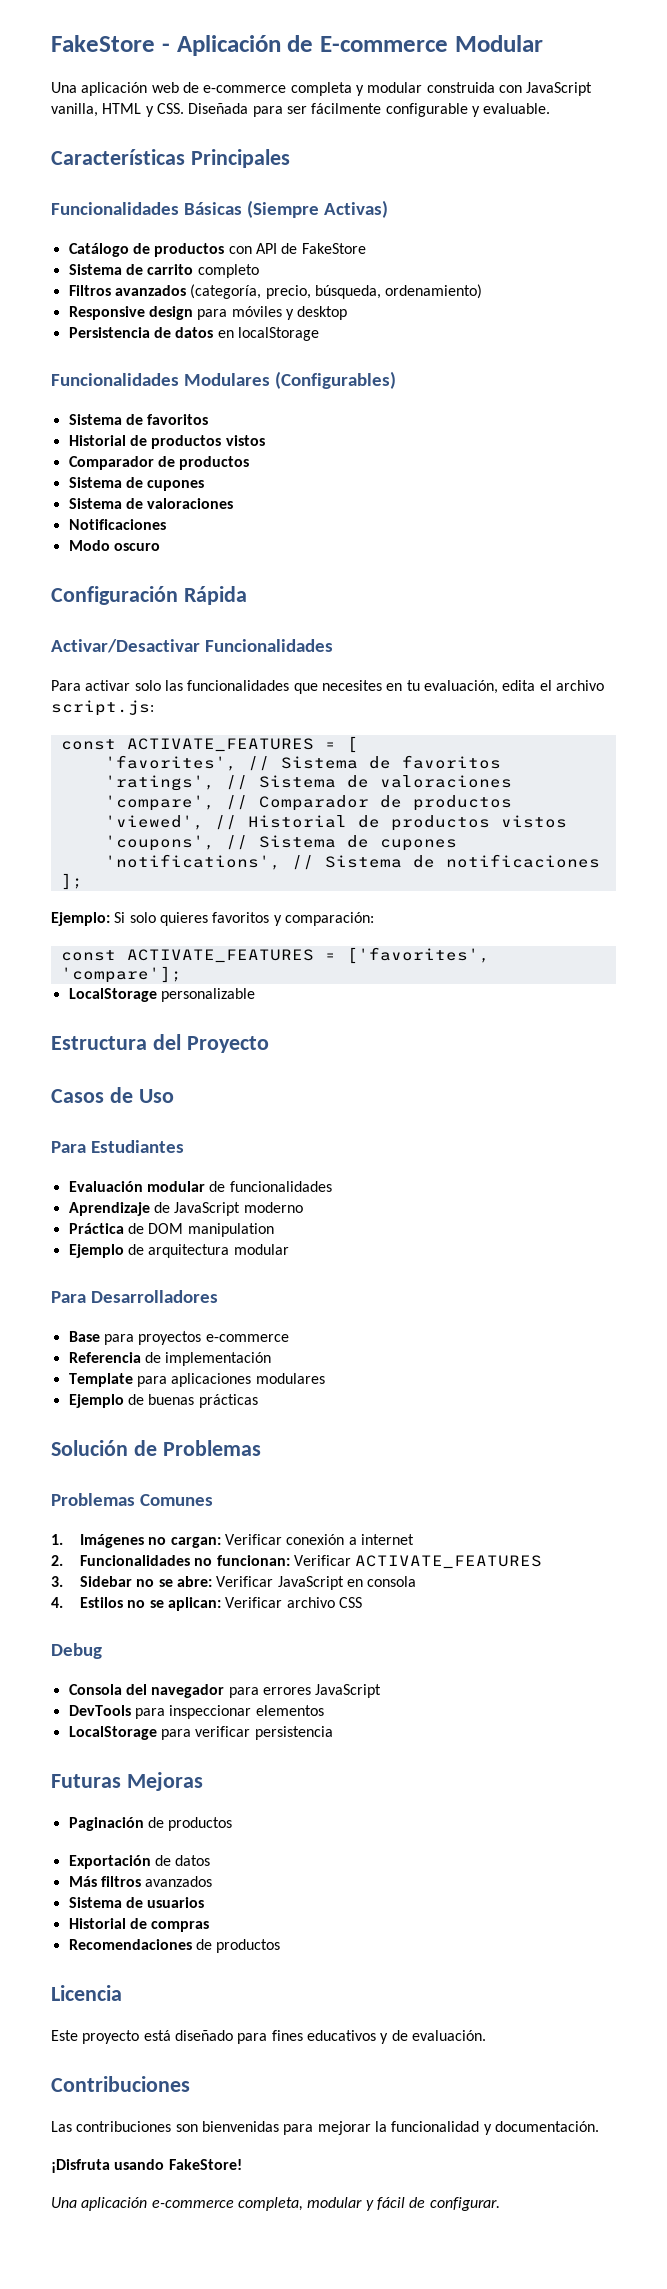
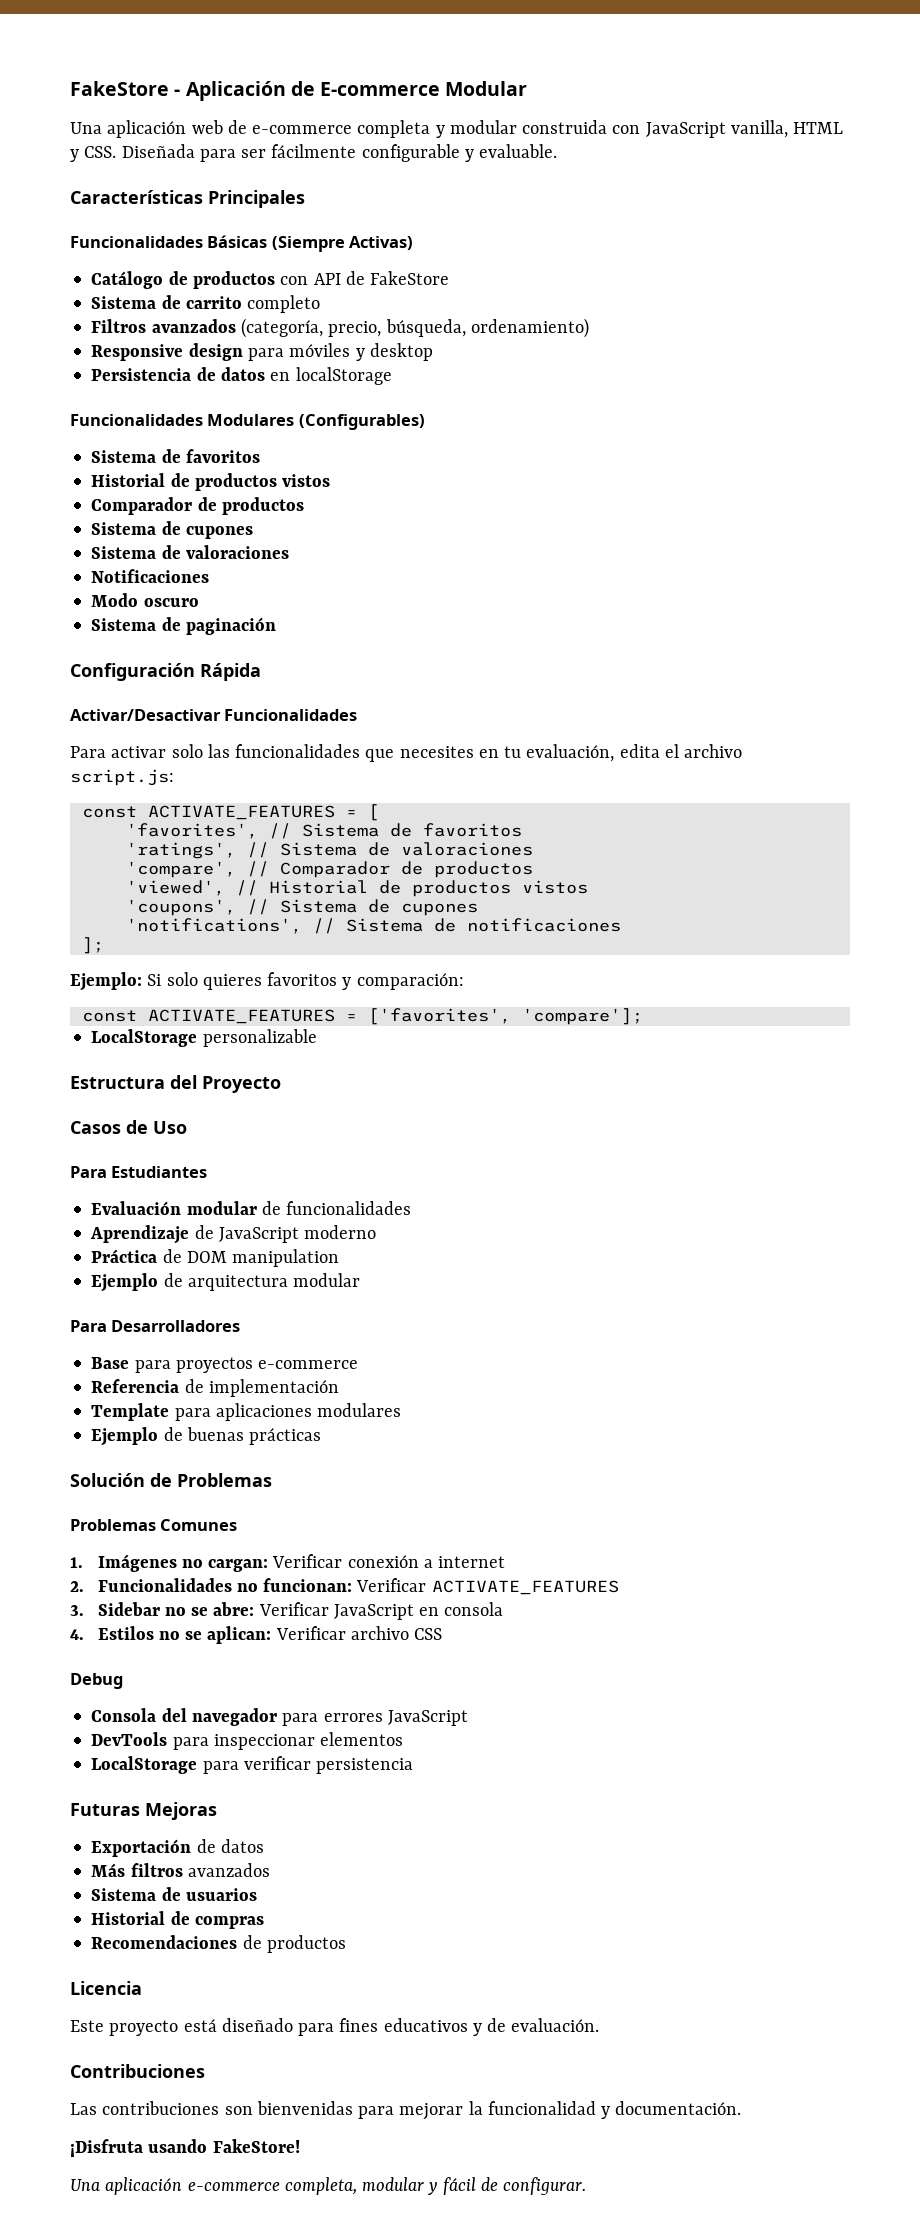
(160, 547) none -> [91,617,276,635] // Sistema de paginación
[68,1817,233,1831] // Paginación de productos -> (217, 1811) none

